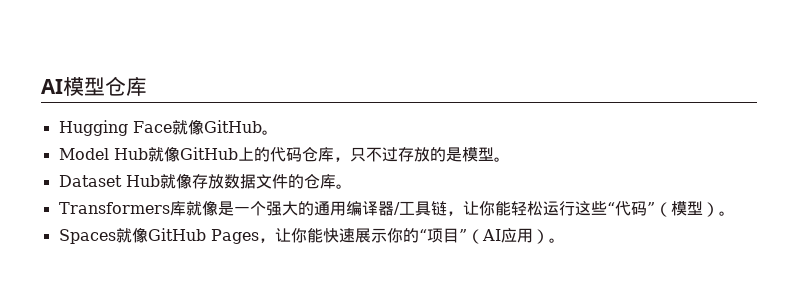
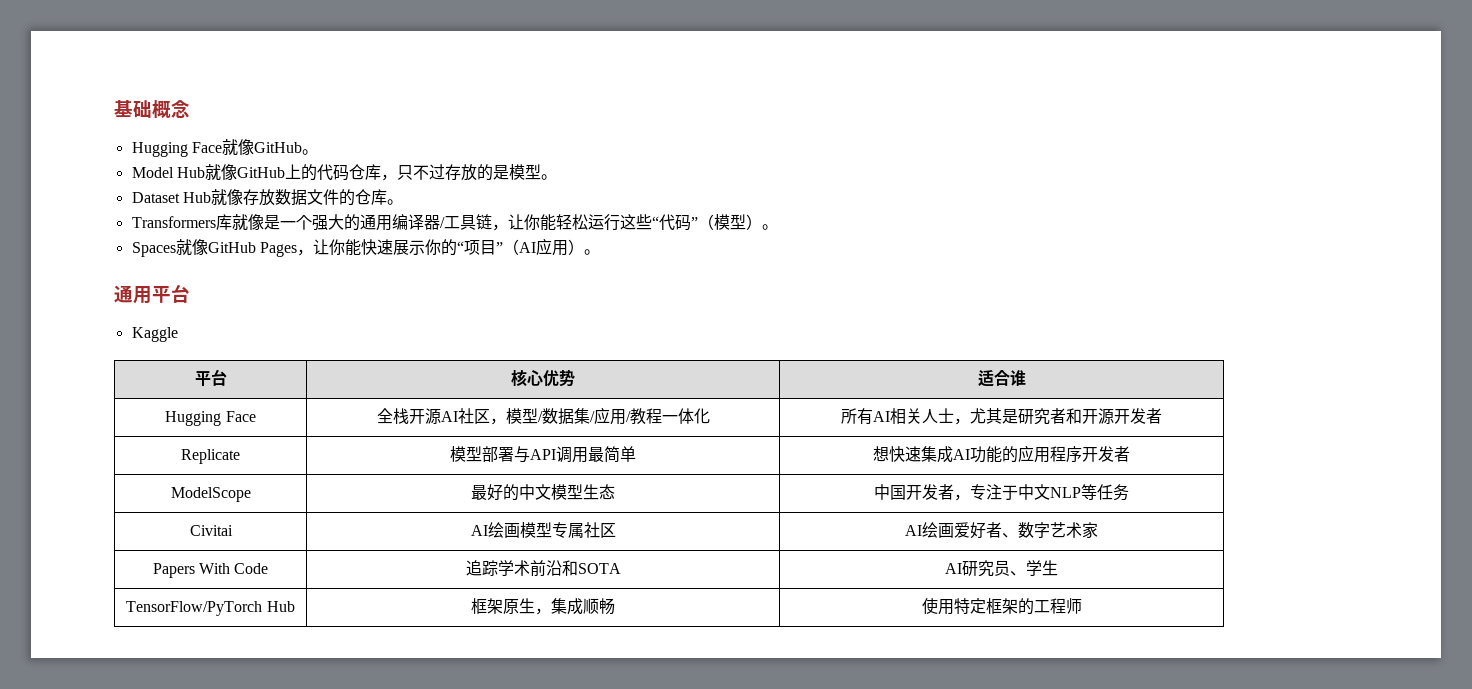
[41,76,147,96] AI模型仓库 -> [114,99,190,119] 基础概念
(565, 240) none -> [114,284,190,304] [131,327,178,342] [194,369,227,386] [511,369,575,387] [977,370,1026,387] [165,411,256,426] [376,407,710,425] [841,408,1162,425] [181,449,240,464] [450,446,636,463] [873,445,1130,463] [170,487,251,502] [471,484,615,501] [874,484,1129,501] [189,525,233,536] [470,522,616,538] [905,522,1098,539] [152,563,269,578] [465,560,621,577] [945,560,1058,577] [126,601,295,616] [471,598,615,615] [921,598,1082,615] // 通用平台 // Kaggle // 平台 | 核心优势 | 适合谁 // Hugging Face | 全栈开源AI社区，模型/数据集/应用/教程一体化 | 所有AI相关人士，尤其是研究者和开源开发者 // Replicate | 模型部署与API调用最简单 | 想快速集成AI功能的应用程序开发者 // ModelScope | 最好的中文模型生态 | 中国开发者，专注于中文NLP等任务 // Civitai | AI绘画模型专属社区 | AI绘画爱好者、数字艺术家 // Papers With Code | 追踪学术前沿和SOTA | AI研究员、学生 // TensorFlow/PyTorch Hub | 框架原生，集成顺畅 | 使用特定框架的工程师

